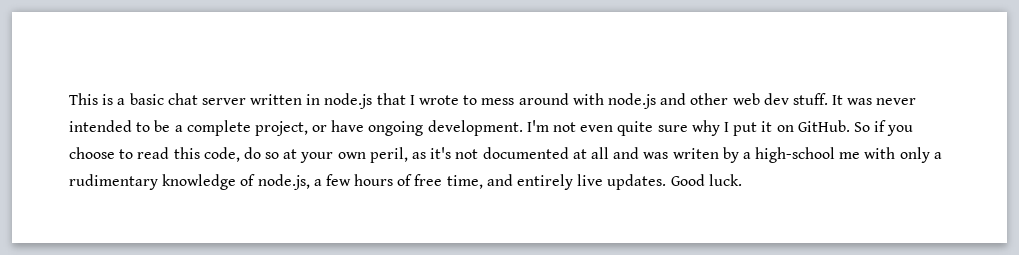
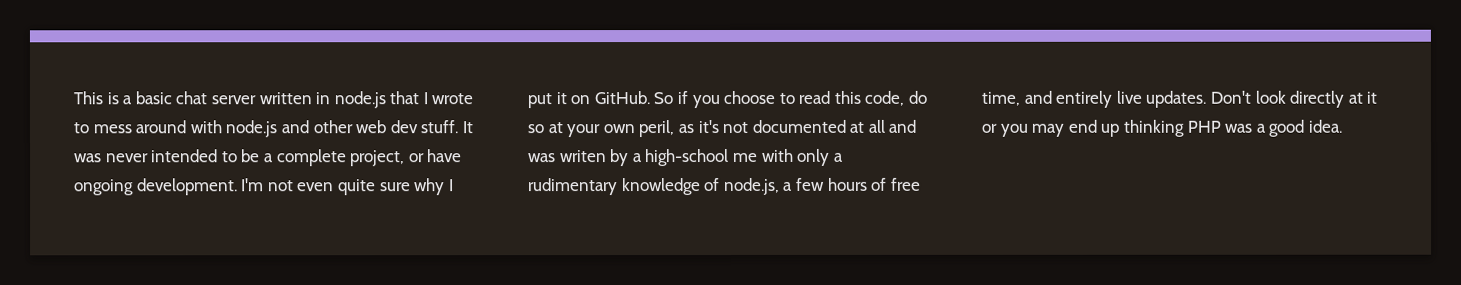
[670,174,742,186] Good luck. -> [1209,90,1378,108] [981,119,1342,137] Don't look directly at it or you may end up thinking PHP was a good idea.

